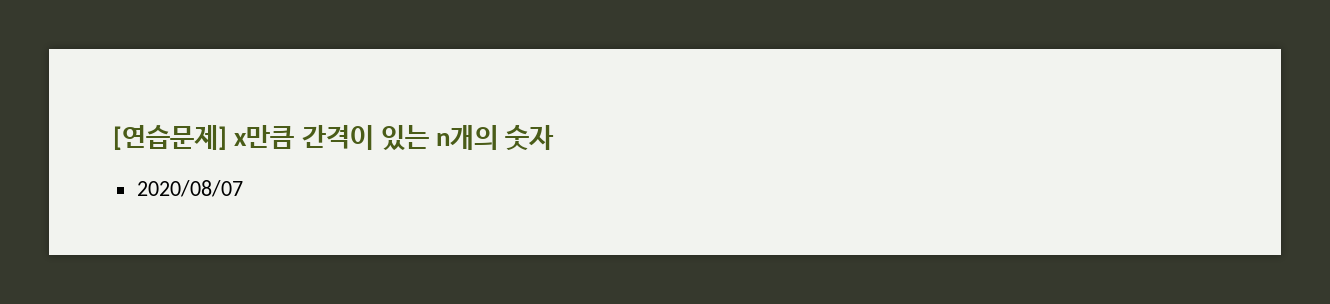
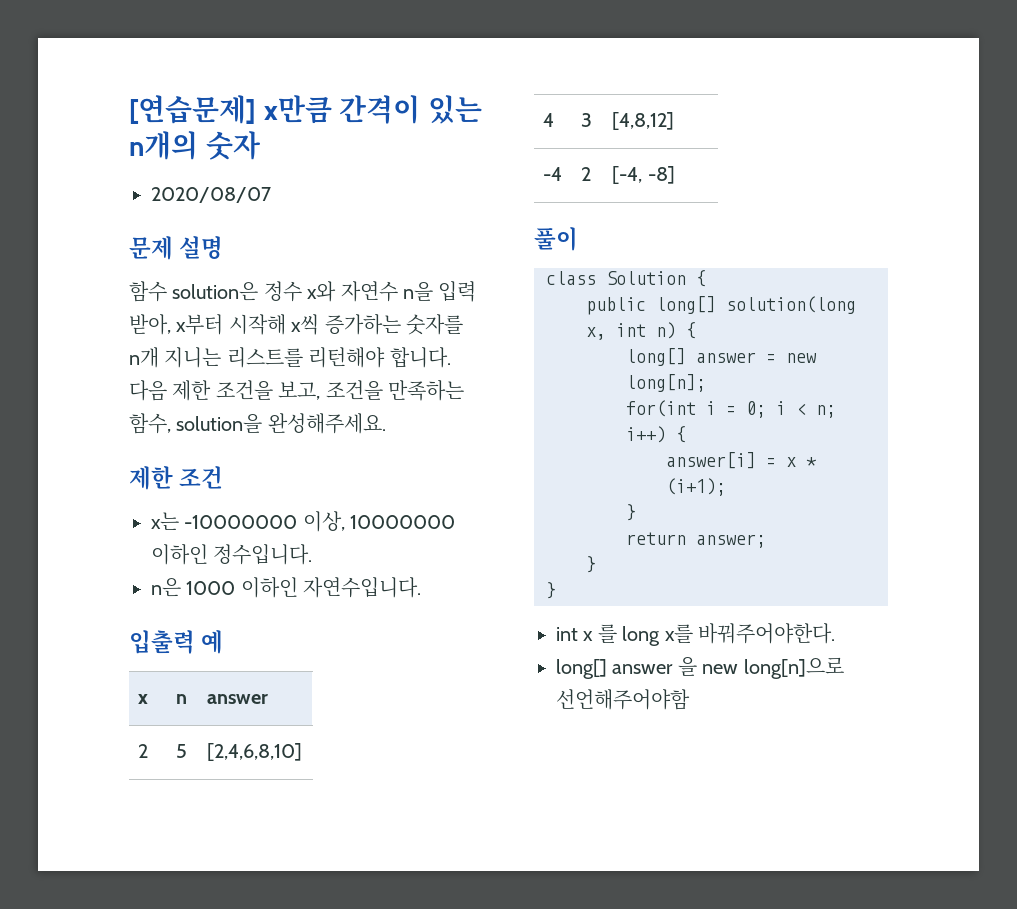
(243, 188) none -> [129,236,224,260] [129,281,477,302] [129,314,463,335] [129,347,451,368] [129,380,464,401] [129,413,386,434] [129,466,224,490] [151,511,456,532] [151,544,313,565] [151,577,422,598] [129,630,224,654] [138,694,149,704] [176,694,188,704] [207,694,269,704] [138,744,149,758] [176,744,188,758] [207,743,303,761] [543,113,555,127] [581,113,593,127] [612,112,675,130] [543,167,563,181] [581,167,592,181] [612,166,675,184] [534,227,578,251] [546,270,706,287] [586,296,856,315] [586,322,696,340] [626,348,817,366] [626,374,706,392] [626,400,836,418] [626,426,686,443] [666,452,817,469] [666,478,726,496] [626,504,636,521] [626,532,766,548] [586,556,596,573] [546,582,556,599] [556,623,835,646] [556,657,844,679] [556,689,690,710] // 문제 설명 // 함수 solution은 정수 x와 자연수 n을 입력 받아, x부터 시작해 x씩 증가하는 숫자를 n개 지니는 리스트를 리턴해야 합니다. 다음 제한 조건을 보고, 조건을 만족하는 함수, solution을 완성해주세요. // 제한 조건 // x는 -10000000 이상, 10000000 이하인 정수입니다. // n은 1000 이하인 자연수입니다. // 입출력 예 // x | n | answer // 2 | 5 | [2,4,6,8,10] // 4 | 3 | [4,8,12] // -4 | 2 | [-4, -8] // 풀이 // class Solution { // public long[] solution(long x, int n) { // long[] answer = new long[n]; // for(int i = 0; i < n; i++) { // answer[i] = x * (i+1); // } // return answer; // } // } // int x 를 long x를 바꿔주어야한다. // long[] answer 을 new long[n]으로 선언해주어야함

